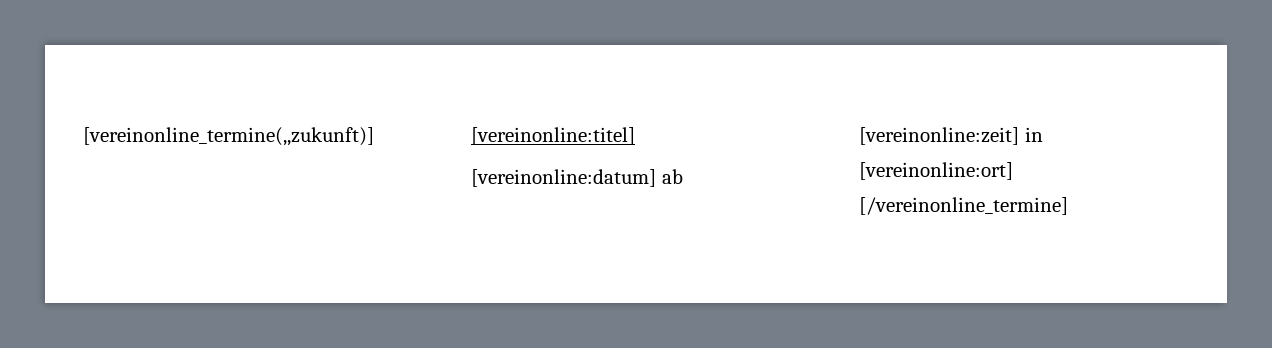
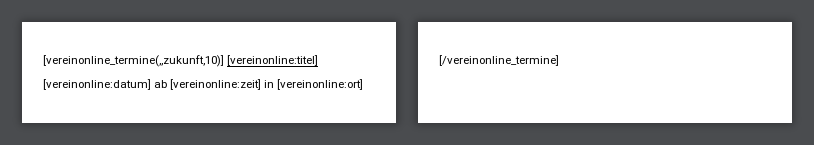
[83,127,374,146] [vereinonline_termine(,,zukunft)] -> [43,55,224,67] [vereinonline_termine(,,zukunft,10)]

